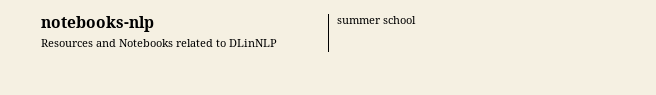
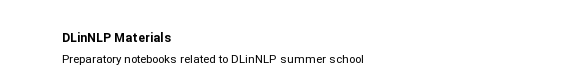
[41,16,154,32] [41,39,173,47] notebooks-nlp // Resources and Notebooks -> [62,32,172,42] [62,55,178,65] DLinNLP Materials // Preparatory notebooks

